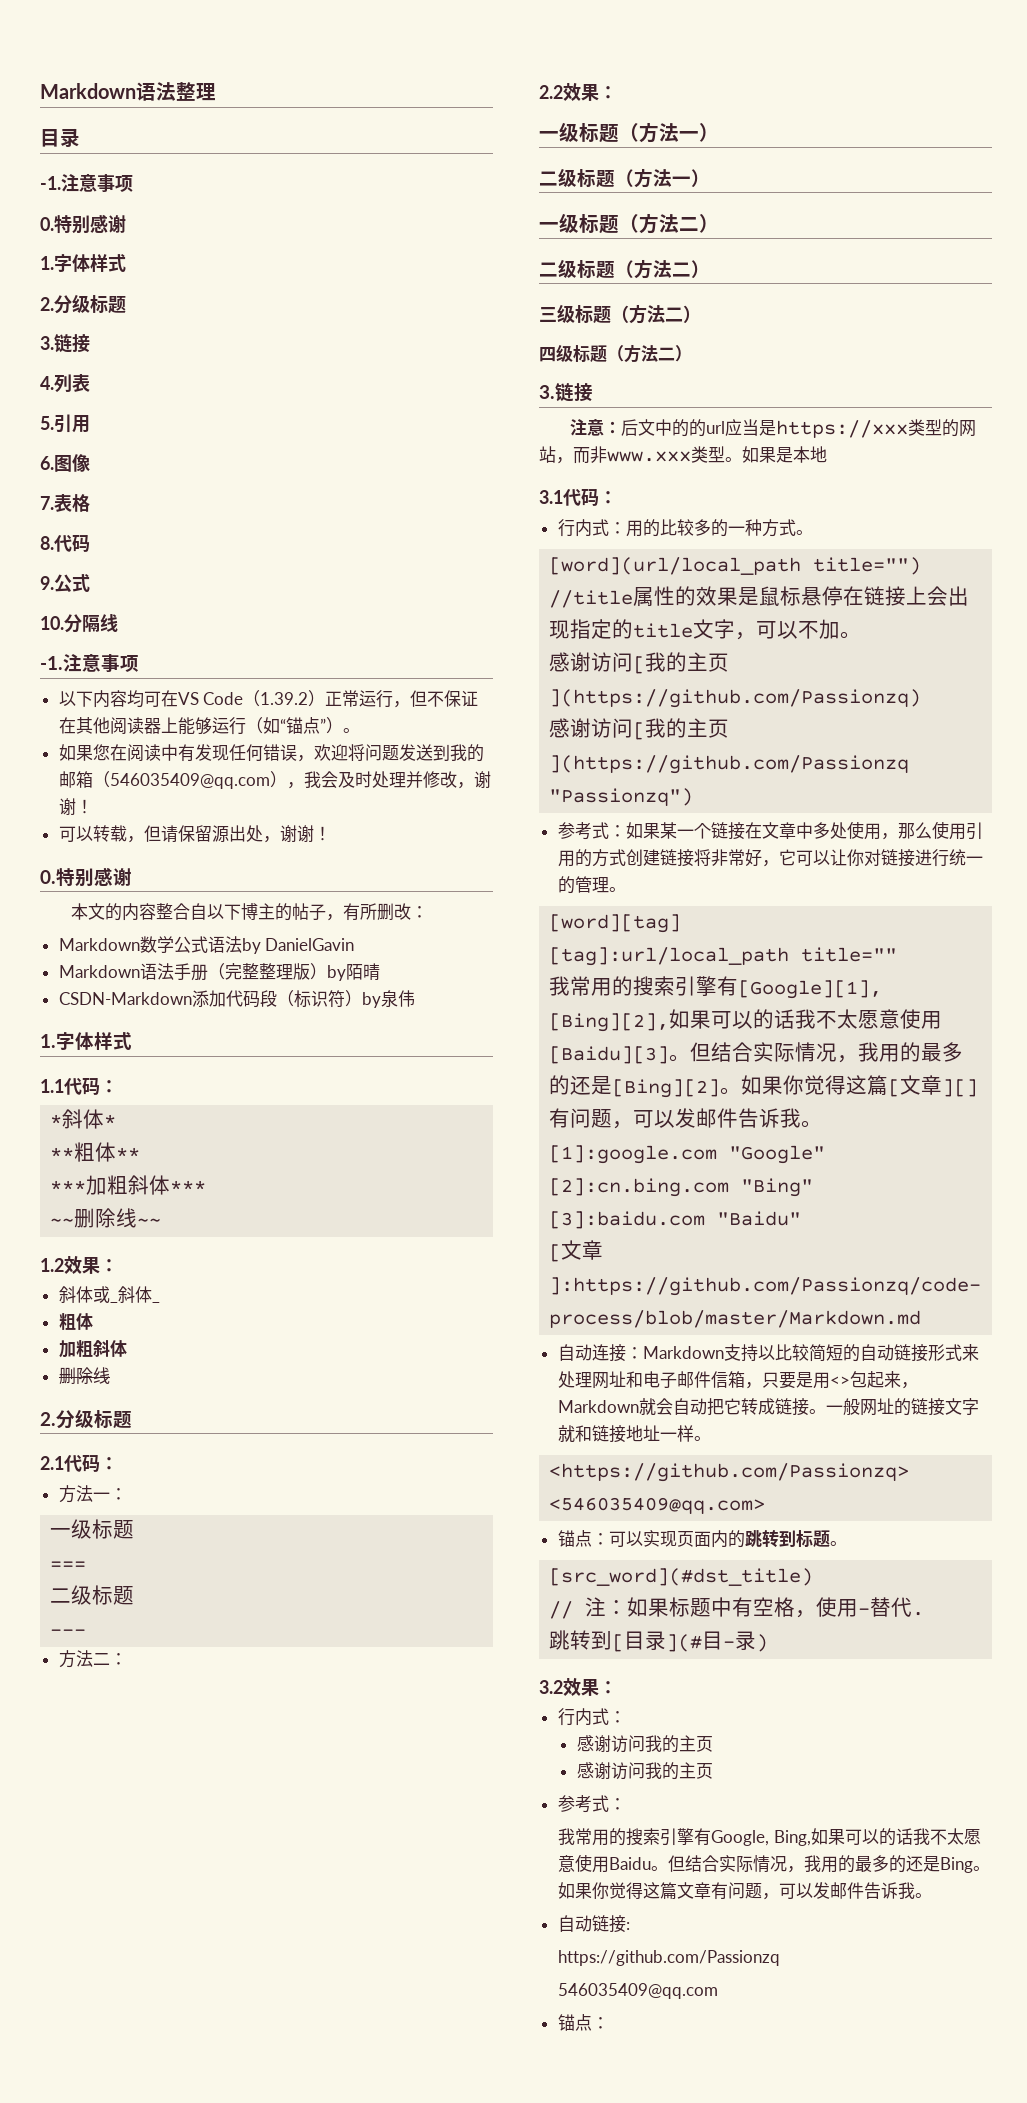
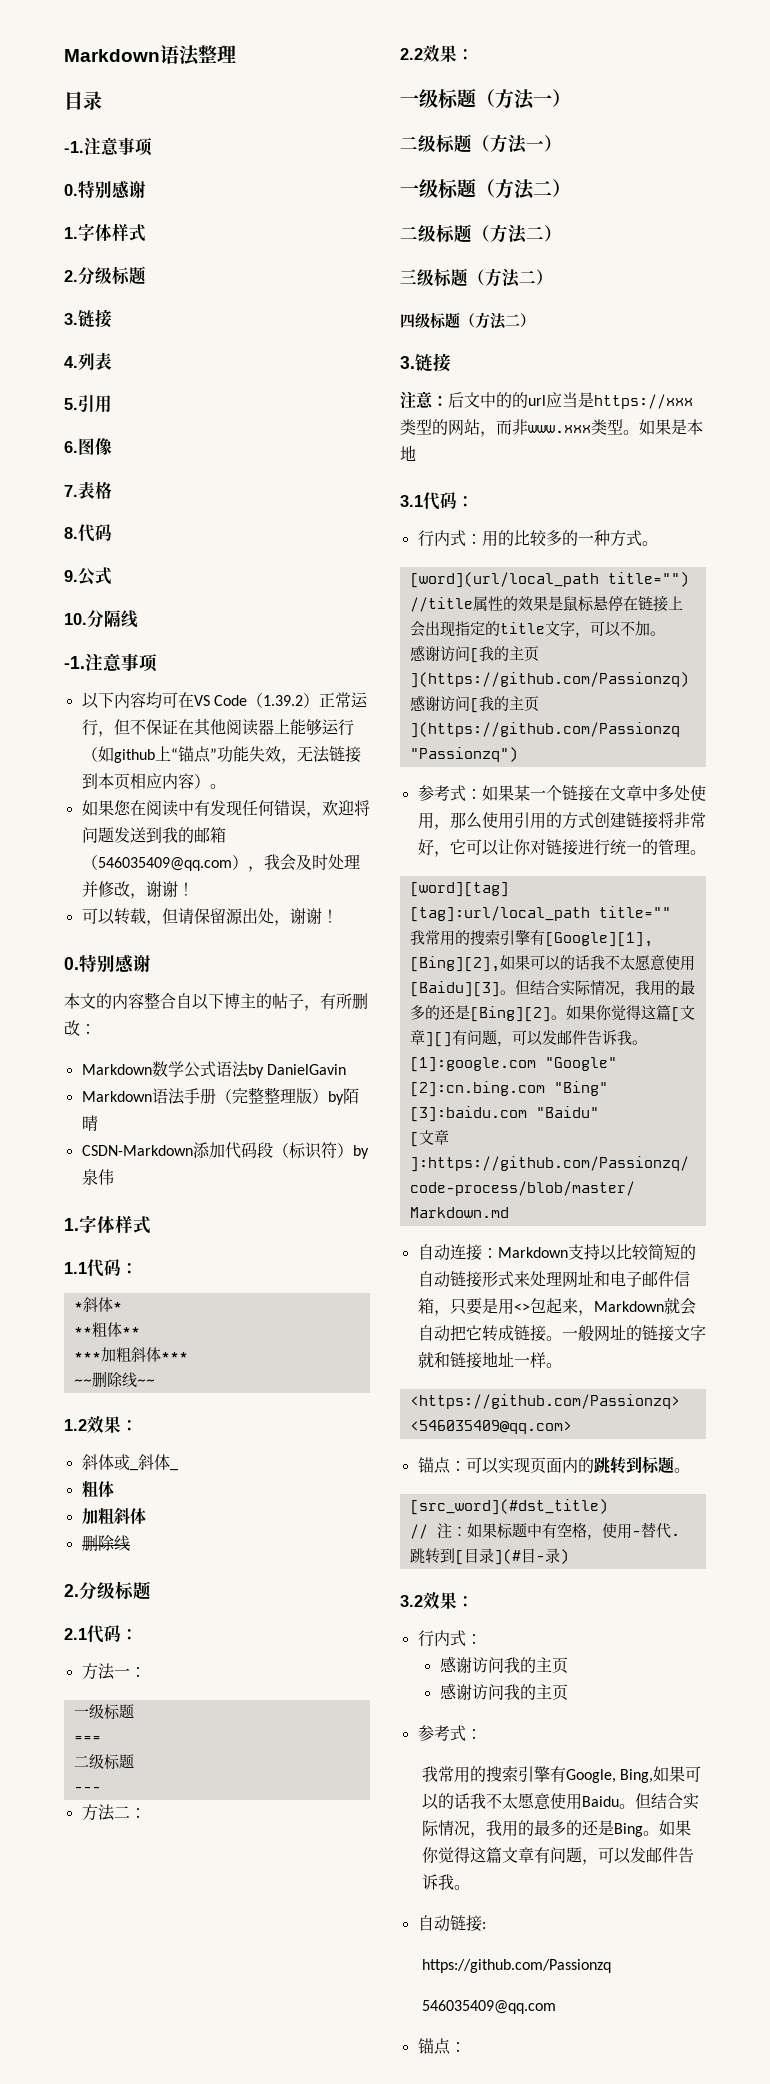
(280, 725) none -> [113,746,171,763] github上
(326, 725) none -> [216,746,361,764] [81,773,194,790] 功能失效，无法链接到本页相应内容

